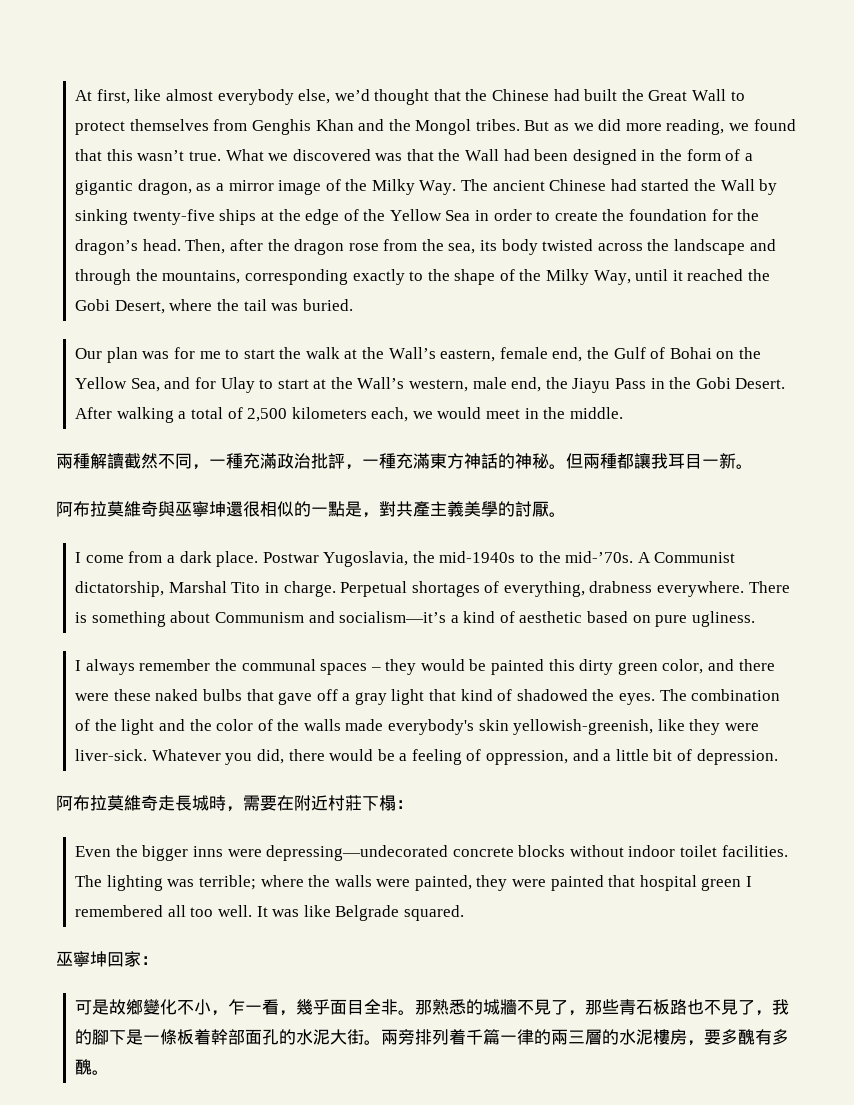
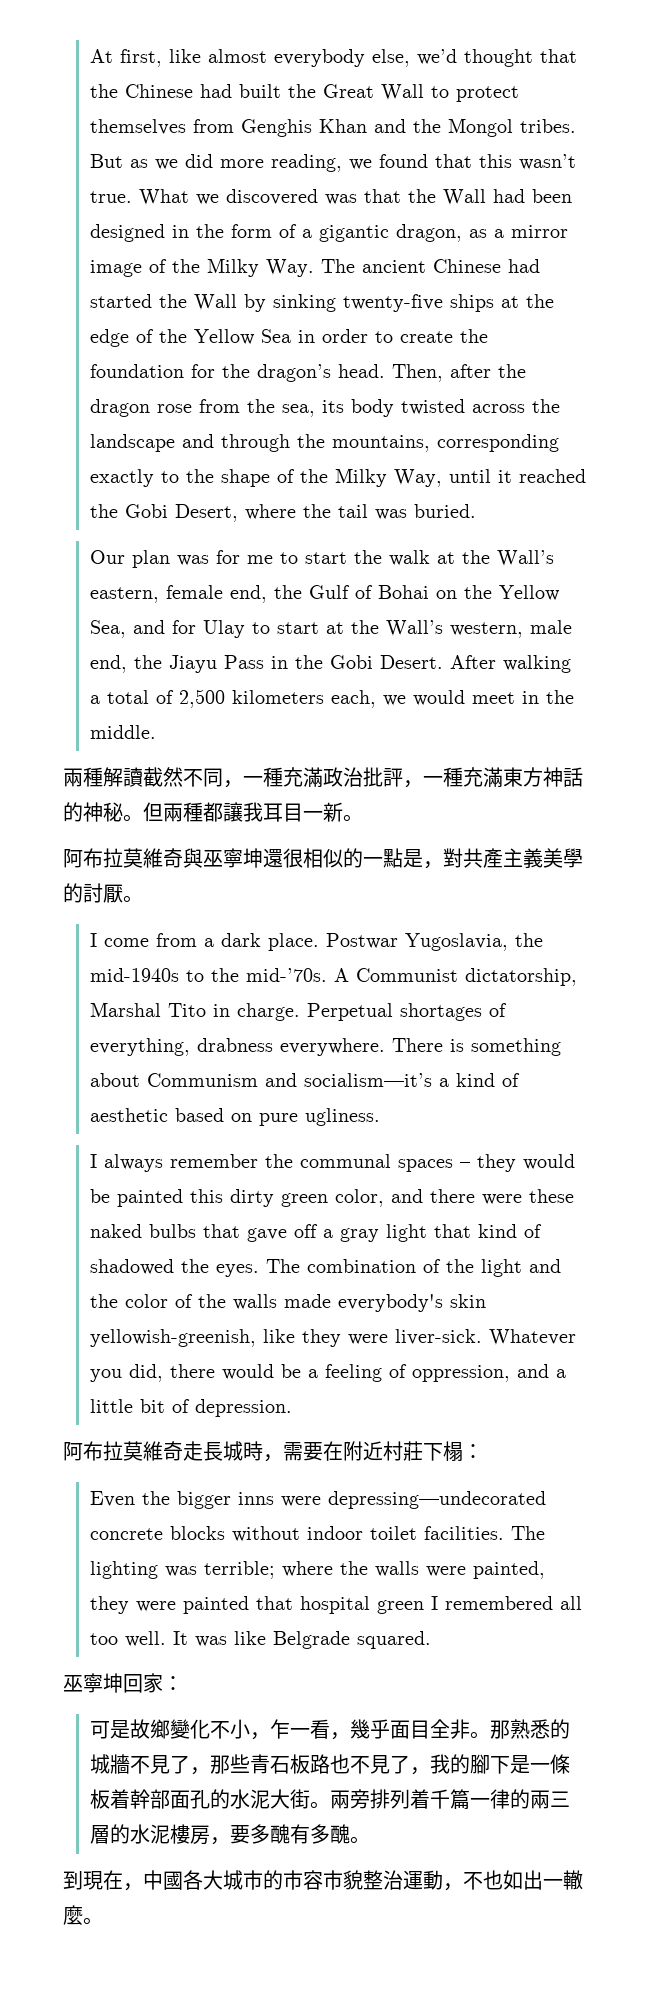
(110, 1072) none -> [63,1870,583,1891] [63,1905,103,1925] // 到現在，中國各大城市的市容市貌整治運動，不也如出一轍麼。

